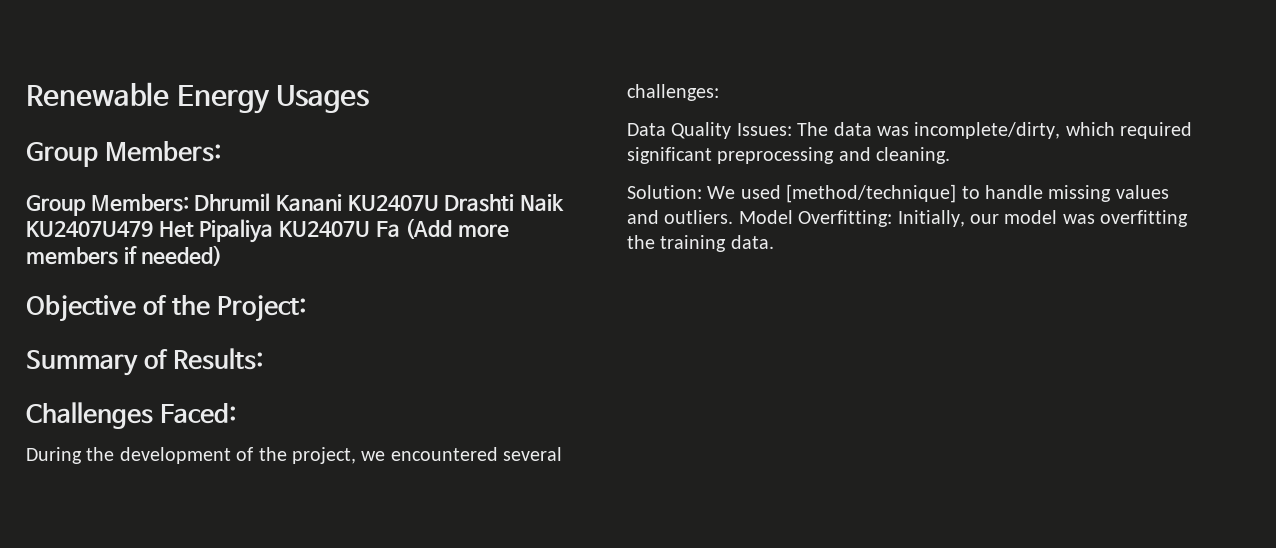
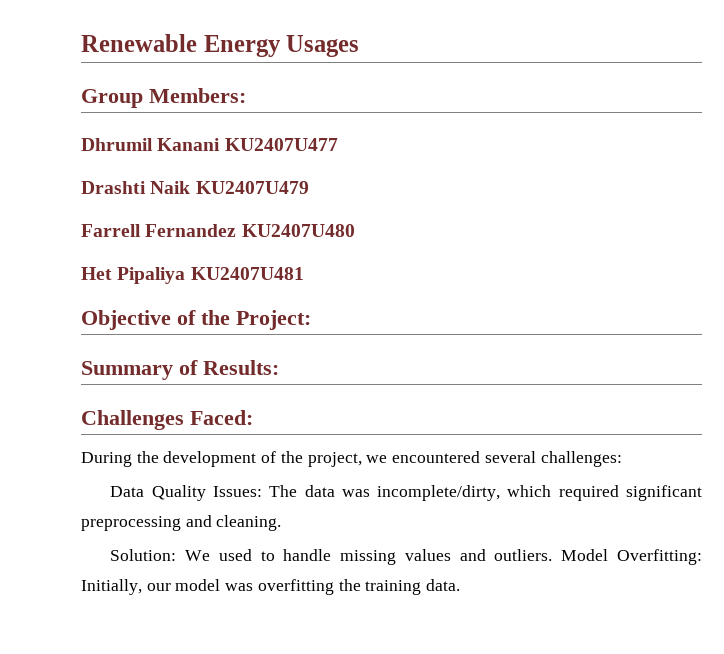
[26,194,189,216] Group Members: -> (246, 95) none
[347,195,439,211] KU2407U -> [224,138,338,151] KU2407U477 //
[158,218,510,243] [26,245,223,266] Het Pipaliya KU2407U Fa (Add more members if needed) -> [81,224,355,237] [81,267,304,284] // Farrell Fernandez KU2407U480 // Het Pipaliya KU2407U481
[786,184,957,203] [method/technique] -> (252, 555) none

